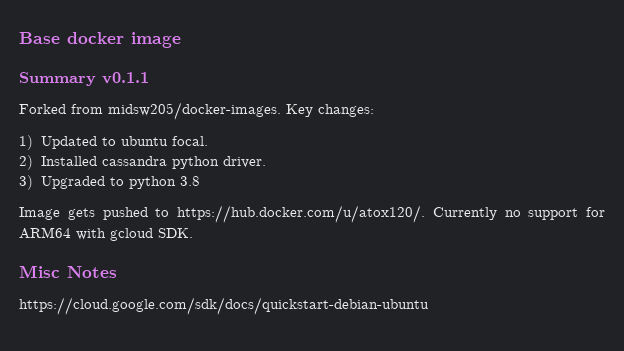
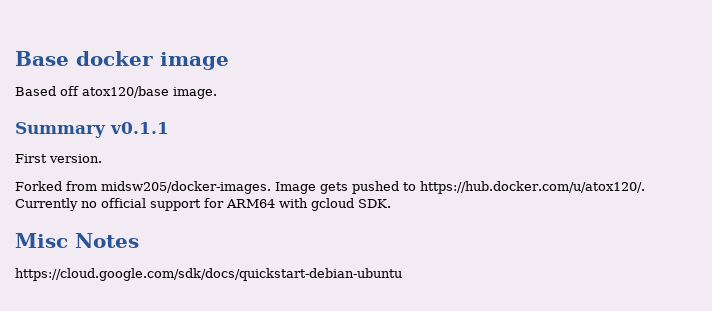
(181, 40) none -> [15,86,217,99] // Based off atox120/base image.
(149, 78) none -> [15,154,102,163] // First version.
[286,104,374,117] [19,135,208,150] [19,155,266,170] [19,175,200,190] Key changes: // 1) Updated to ubuntu focal. // 2) Installed cassandra python driver. // 3) Upgraded to python 3.8 // -> (271, 187) none
(521, 213) none -> [101,198,146,208] official

